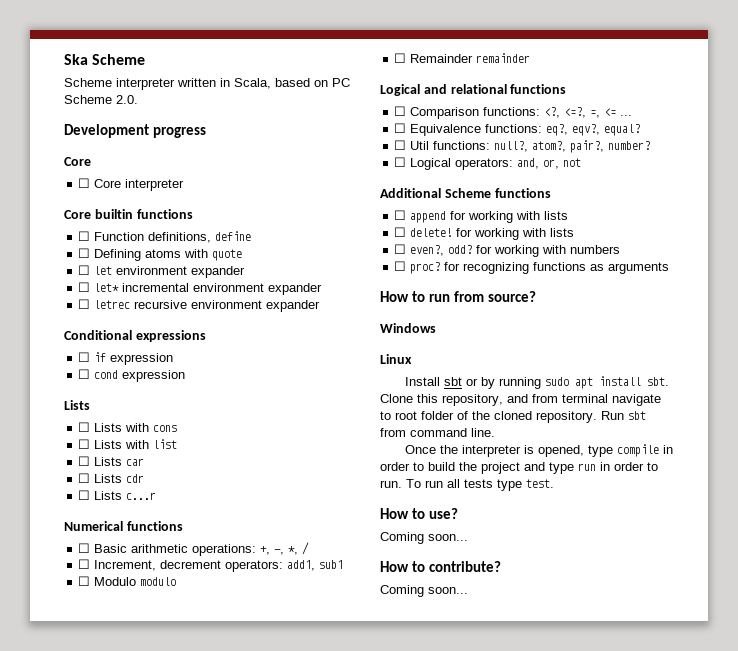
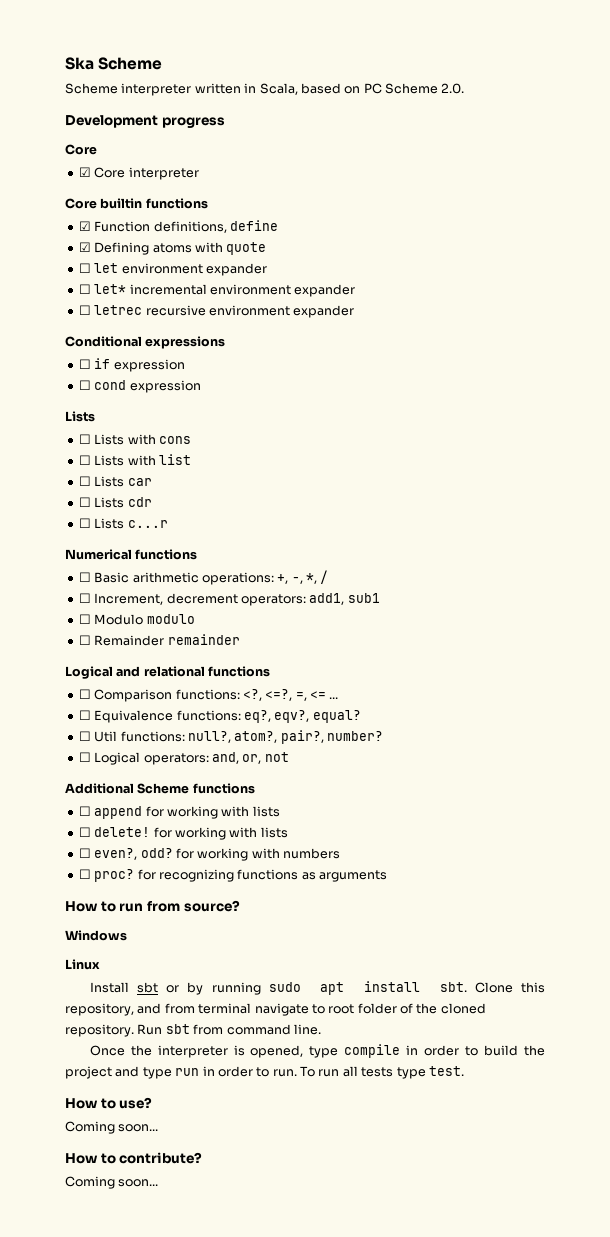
[78,178,91,188] ☐ -> [78,167,91,177] ☑
[78,231,91,241] ☐ -> [78,221,91,231] ☑
[78,248,91,258] ☐ -> [78,242,91,252] ☑

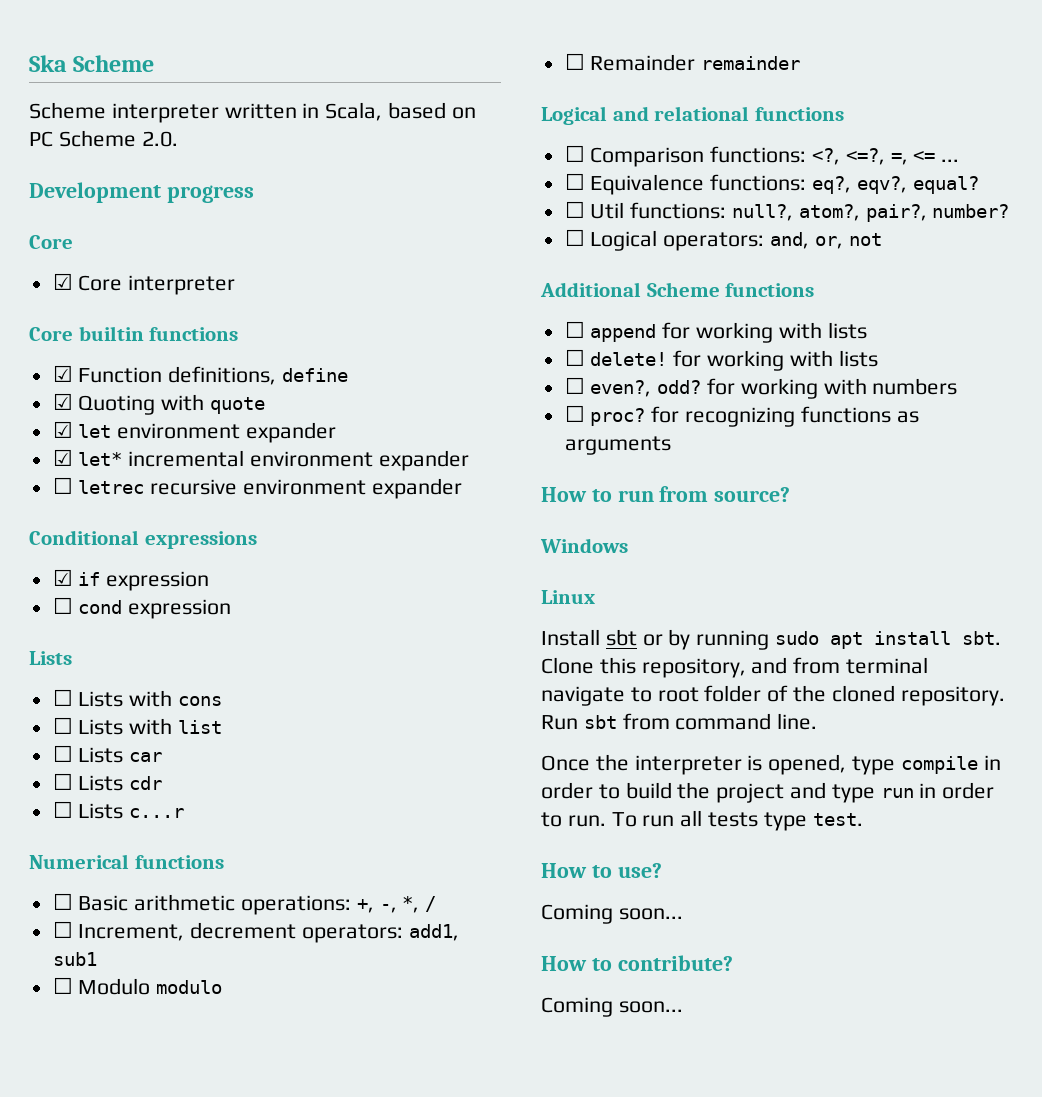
[94,242,192,255] Defining atoms -> [78,395,156,415] Quoting
[78,263,91,273] ☐ -> [52,421,73,438] ☑
[78,284,91,294] ☐ -> [52,449,73,466] ☑
[78,359,91,369] ☐ -> [52,569,73,586] ☑

